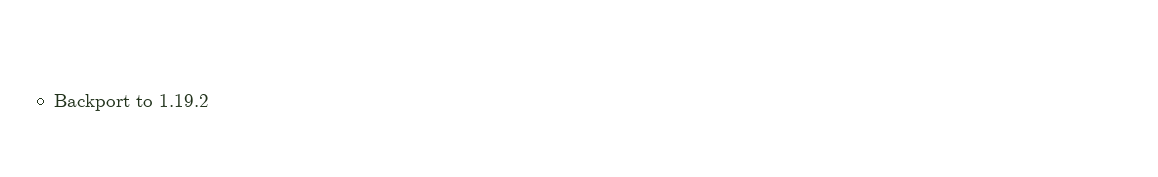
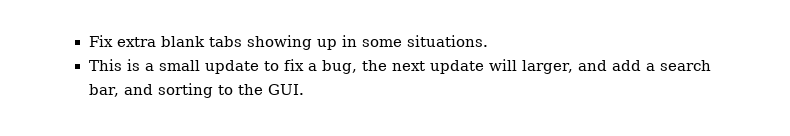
[53,94,209,111] Backport to 1.19.2 -> [88,35,488,50] [88,59,712,74] [88,83,305,98] Fix extra blank tabs showing up in some situations. // This is a small update to fix a bug, the next update will larger, and add a search bar, and sorting to the GUI.

